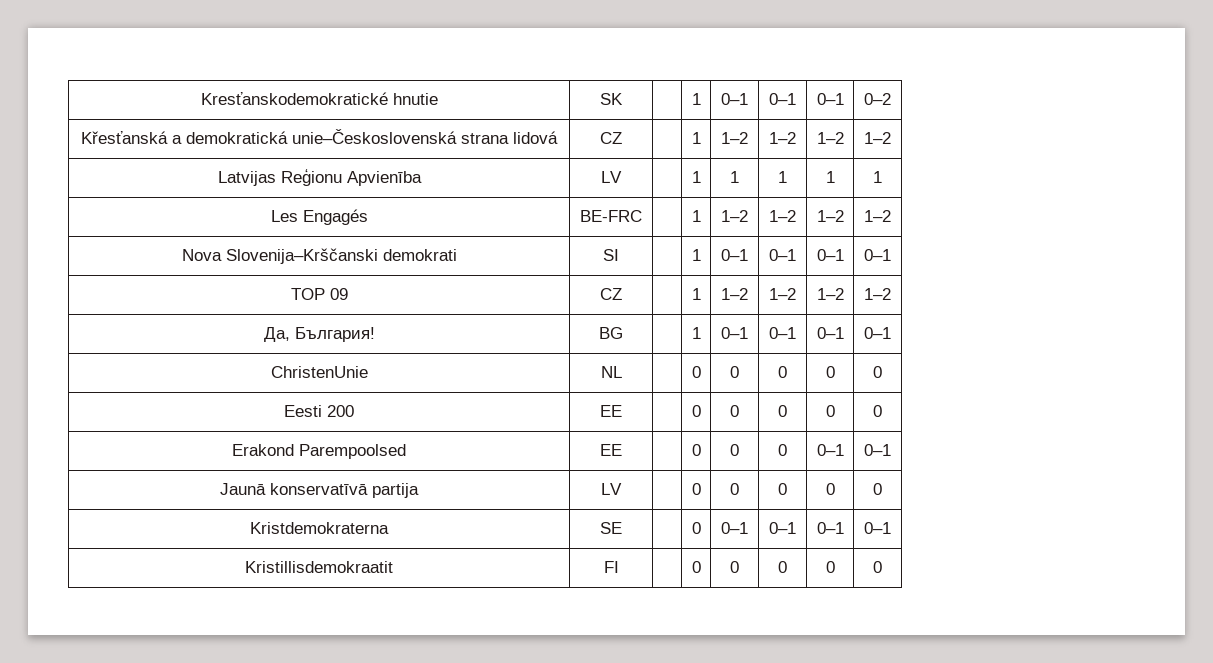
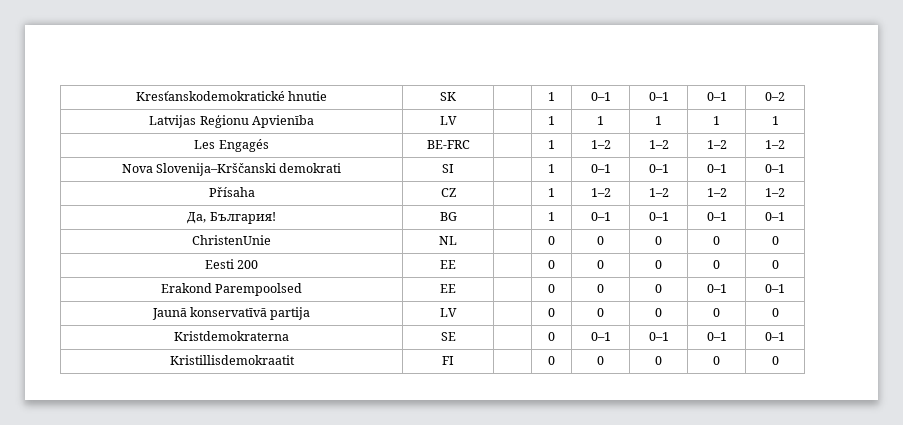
[81,129,558,144] [600,132,622,144] [691,132,701,144] [721,132,748,144] [769,132,796,144] [816,132,844,144] [864,132,891,144] // Křesťanská a demokratická unie–Československá strana lidová | CZ | | 1 | 1–2 | 1–2 | 1–2 | 1–2 -> (785, 96) none
[290,288,348,300] TOP 09 -> [208,187,255,197] Přísaha

